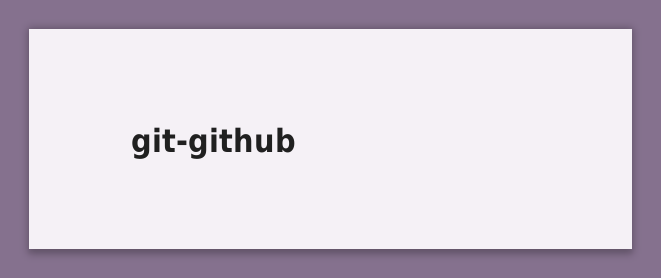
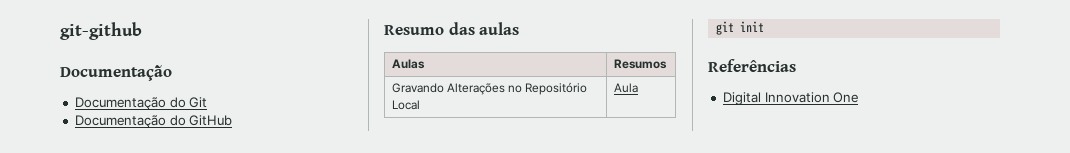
(296, 143) none -> [60,65,172,81] [74,97,208,110] [74,115,233,128] [384,22,520,35] [391,59,425,69] [613,59,667,69] [391,82,588,95] [391,100,420,110] [613,83,638,93] [716,21,765,35] [708,59,796,72] [722,92,859,105] // Documentação // Documentação do Git // Documentação do GitHub // Resumo das aulas // Aulas | Resumos // Gravando Alterações no Repositório Local | Aula // git init // Referências // Digital Innovation One

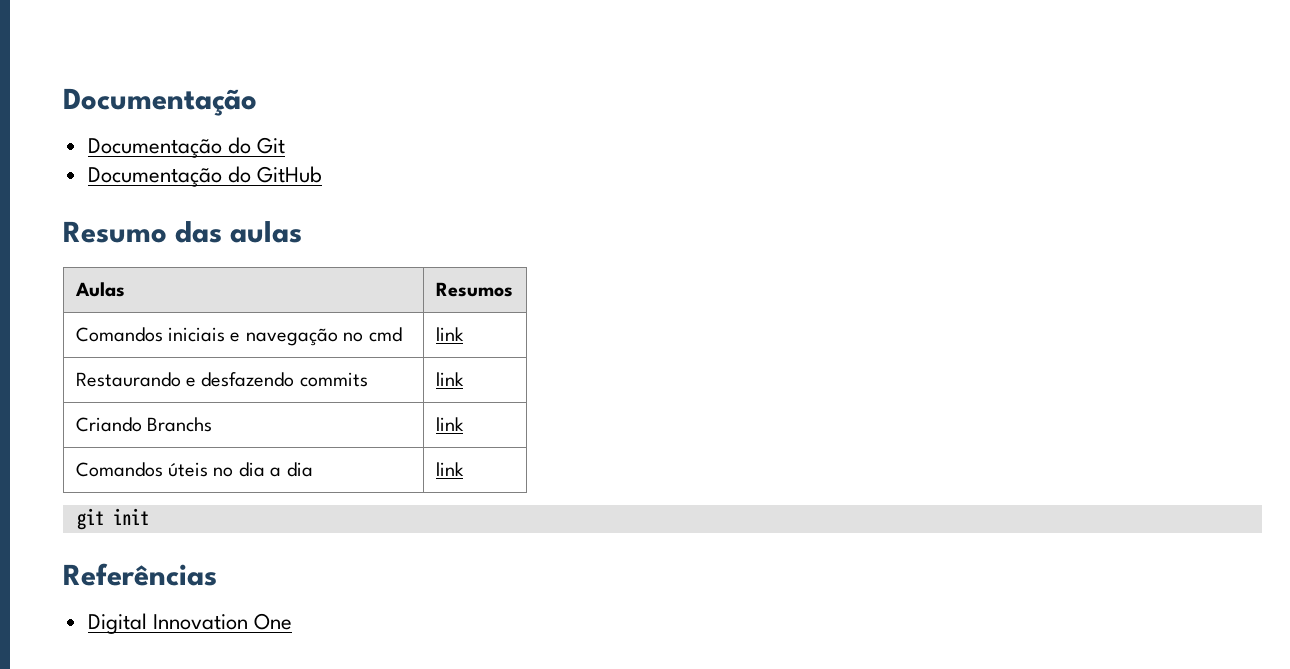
[60,22,142,40] git-github // -> (63, 102) none
[391,82,588,95] [391,100,420,110] [613,83,638,93] Gravando Alterações no Repositório Local | Aula -> [75,327,402,346] [435,327,464,341] [75,372,368,387] [435,372,464,386] [75,417,213,432] [435,417,464,431] [75,462,313,477] [435,462,464,476] Comandos iniciais e navegação no cmd | link // Restaurando e desfazendo commits | link // Criando Branchs | link // Comandos úteis no dia a dia | link

